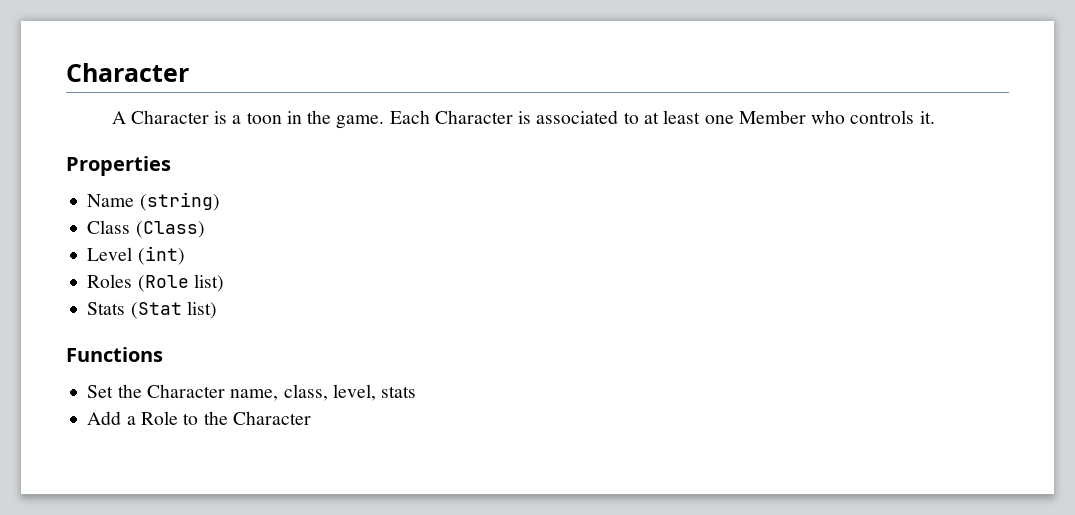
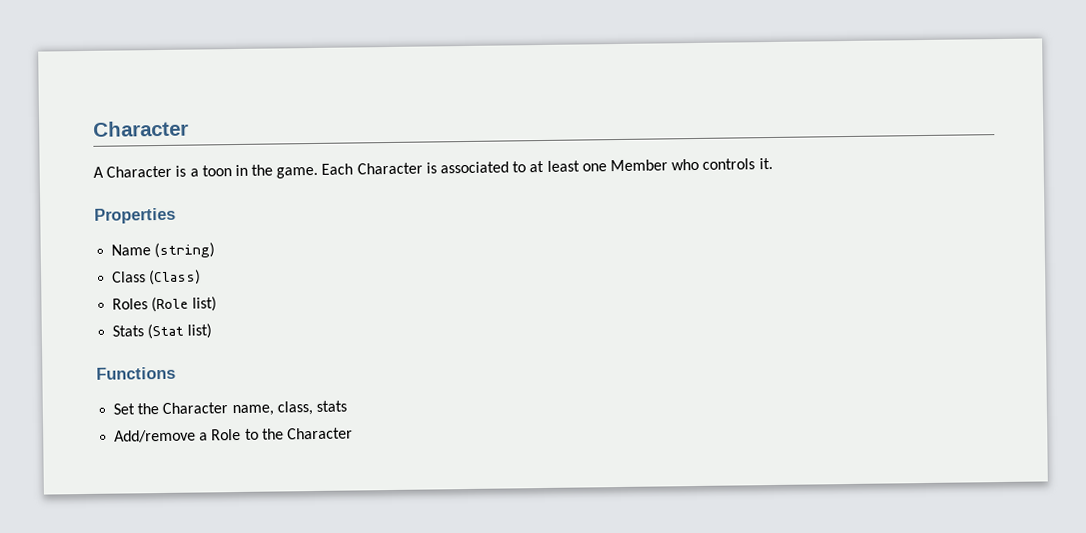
[87,246,185,265] // Level (int) -> (202, 277) none
[332,384,376,401] level, -> (313, 408) none
[87,411,122,425] Add -> [114,429,197,443] Add/remove

